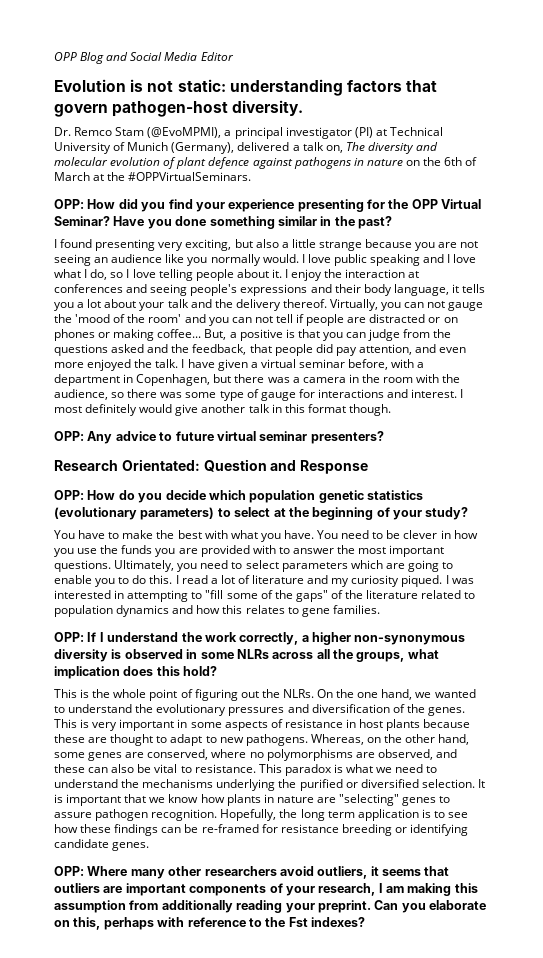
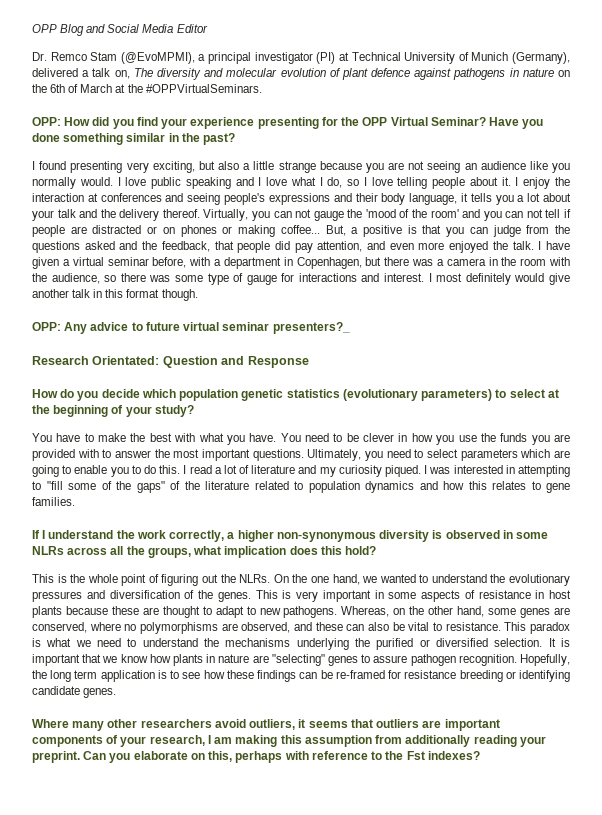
[54,79,438,96] [54,100,304,117] // Evolution is not static: understanding factors that govern pathogen-host diversity. -> (208, 28) none
[310,431,384,444] presenters? -> [272,322,350,334] presenters?_
[54,490,84,500] OPP: -> (309, 362) none
[54,632,84,642] OPP: -> (75, 501) none
[54,866,84,876] OPP: -> (117, 693) none

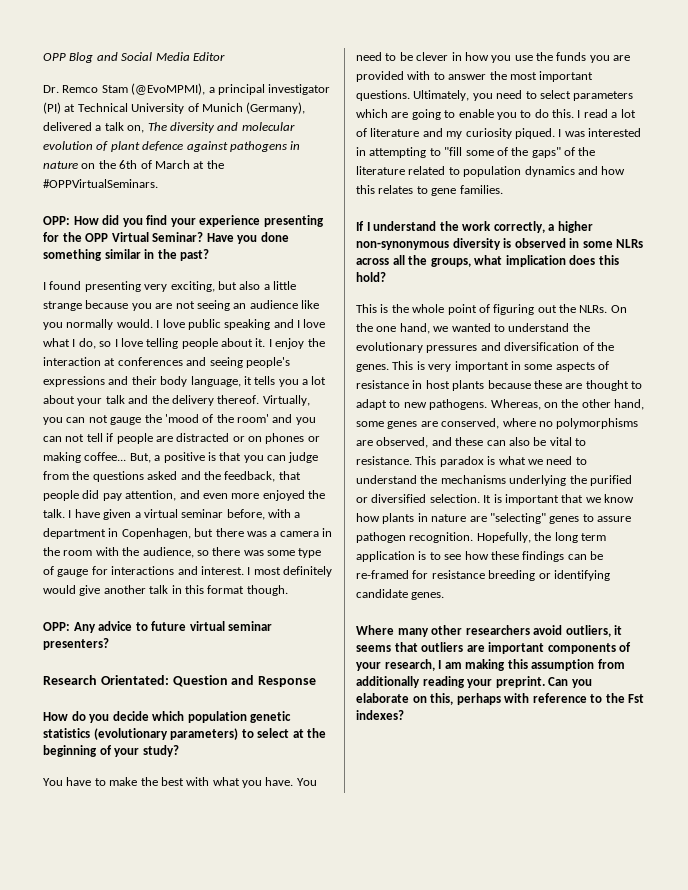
[272,322,350,334] presenters?_ -> [43,638,109,650] presenters?

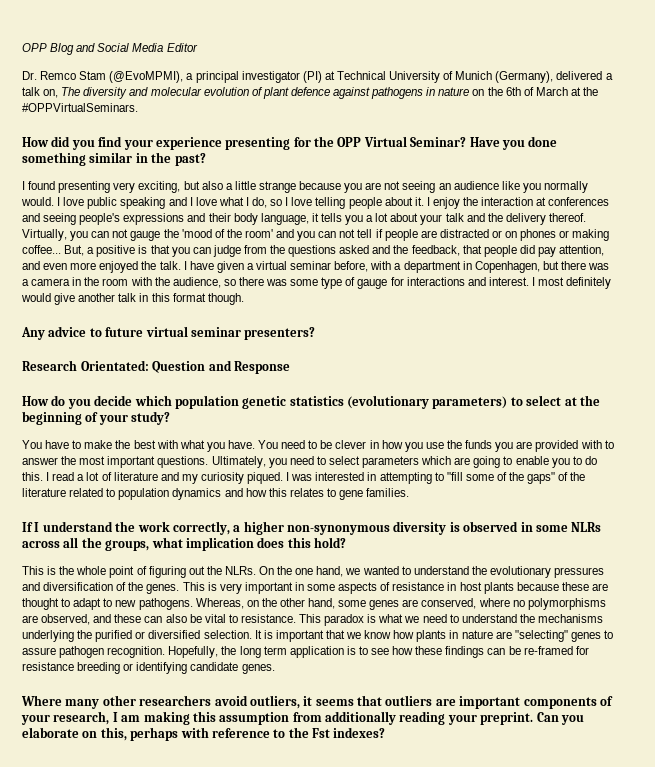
[43,216,70,225] OPP: -> (138, 107) none
[43,622,70,631] OPP: -> (244, 299) none

